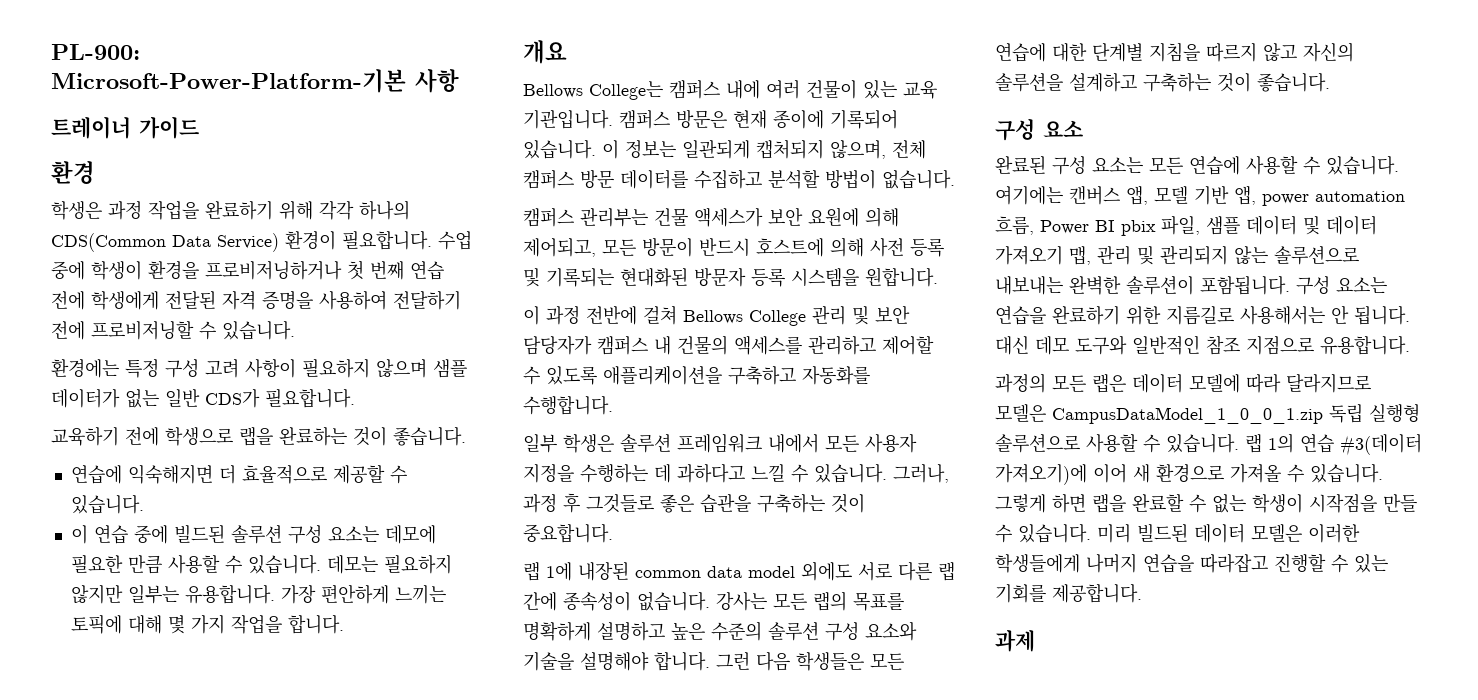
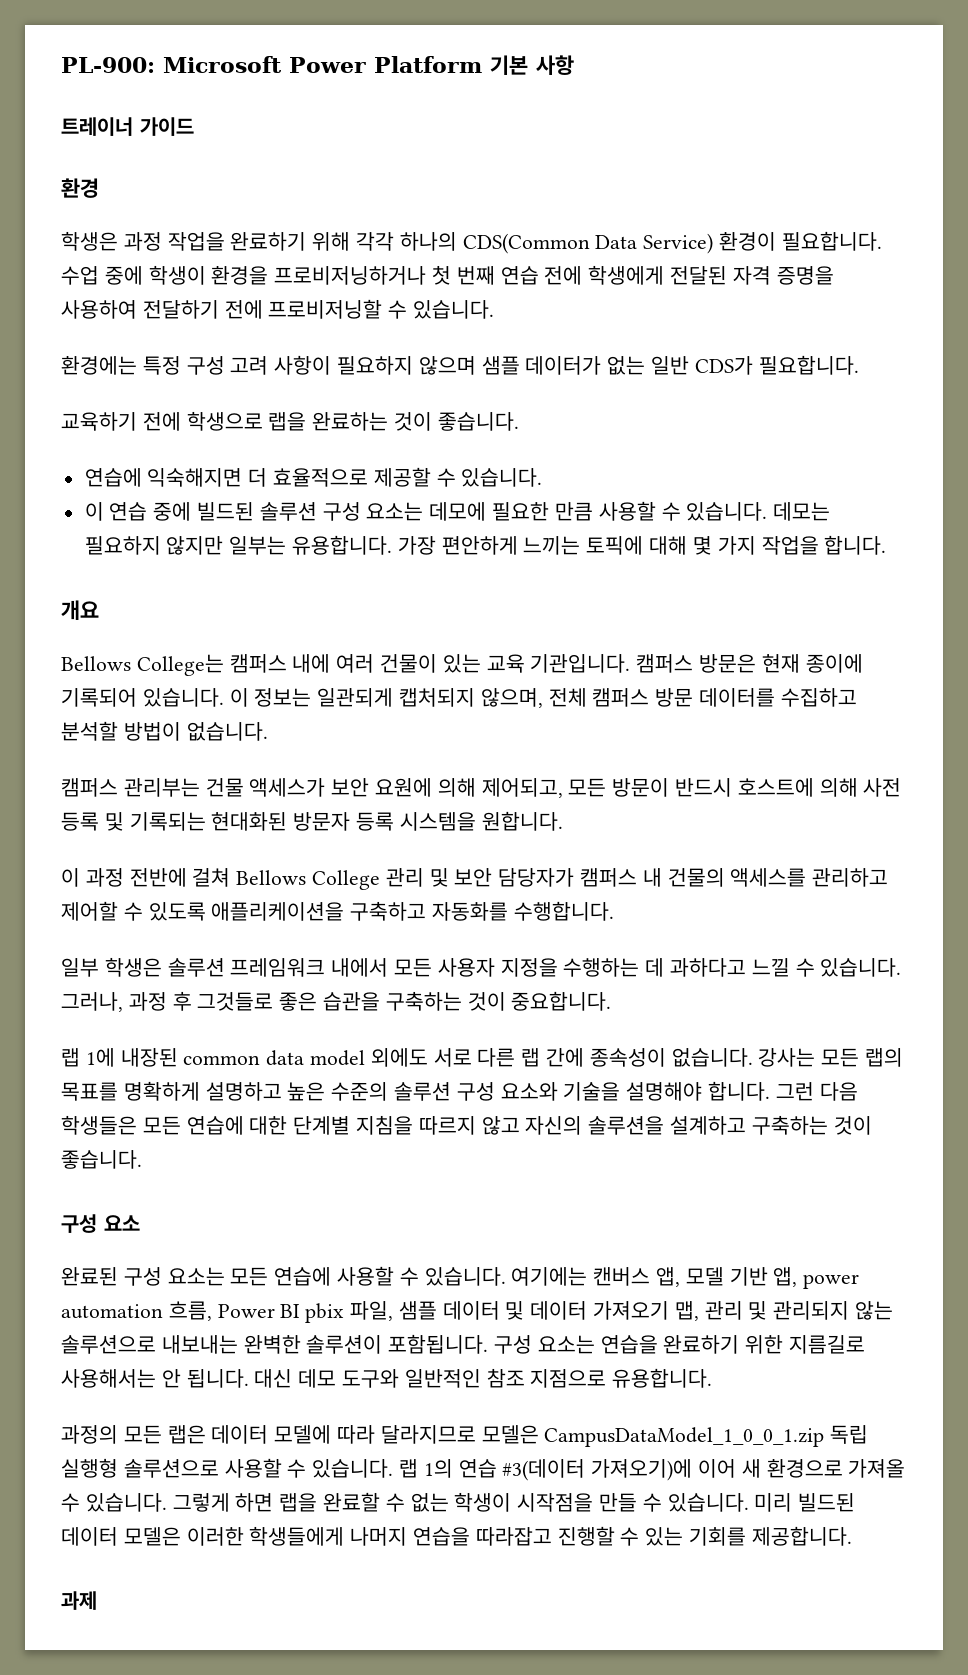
[51,69,406,93] Microsoft-Power-Platform-기본 -> [163,55,528,75] Microsoft Power Platform 기본

